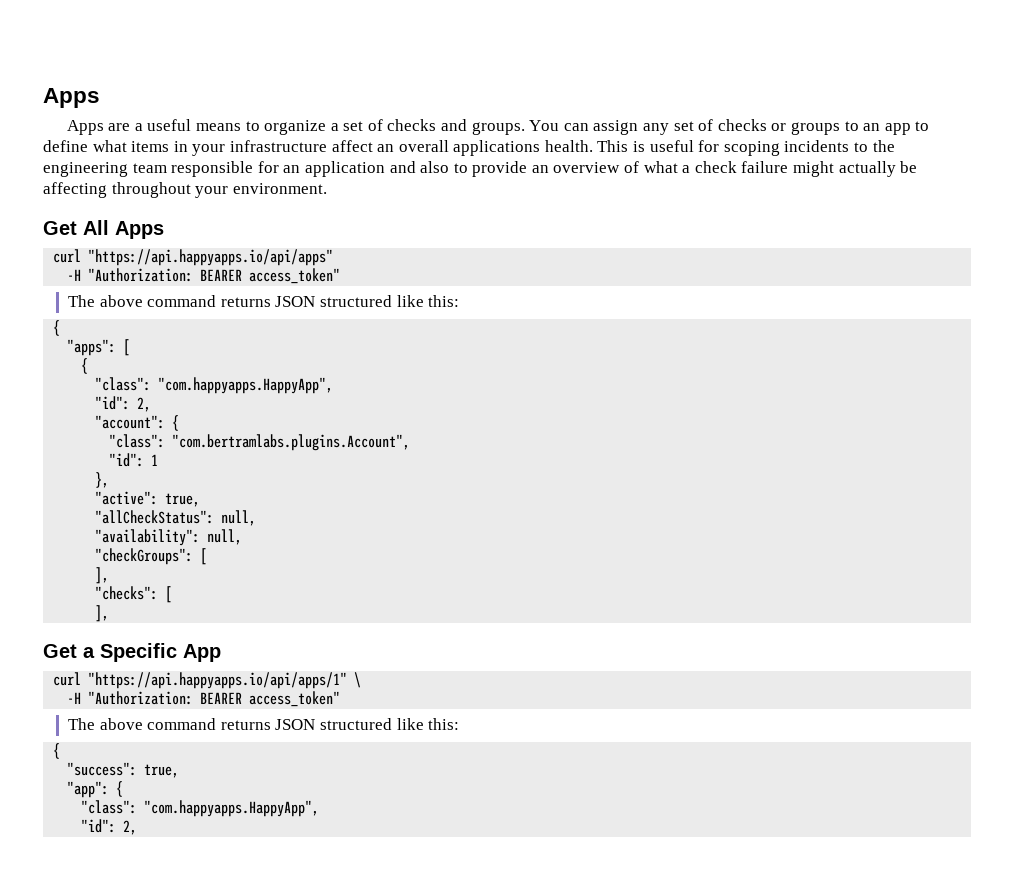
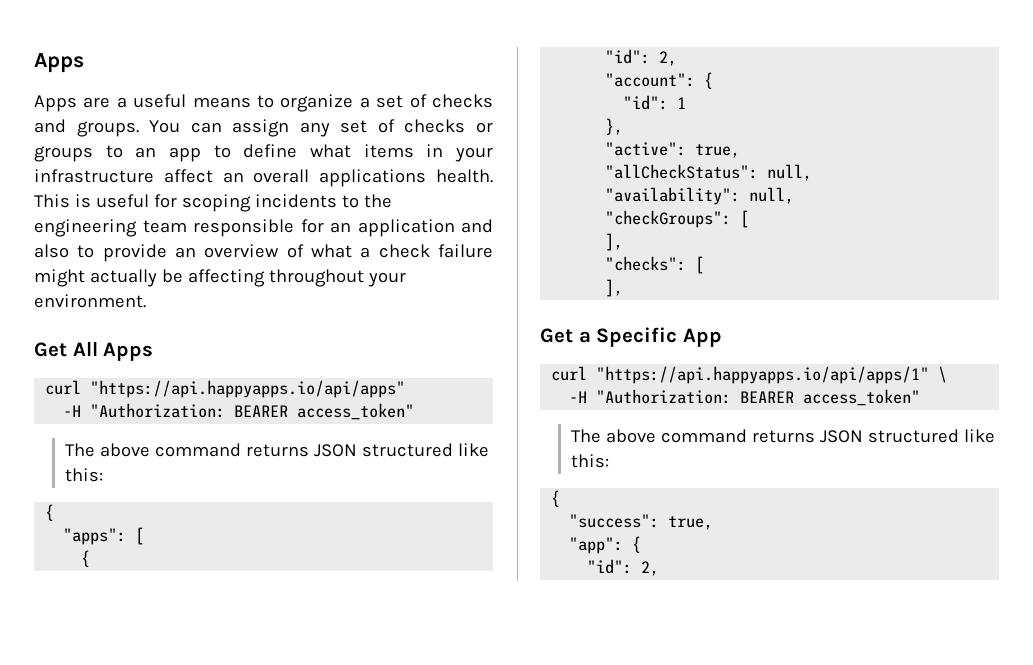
[95,377,334,394] // "class": "com.happyapps.HappyApp", -> (91, 558) none
[109,434,411,451] // "class": "com.bertramlabs.plugins.Account", -> (714, 80) none
[81,800,320,817] // "class": "com.happyapps.HappyApp", -> (642, 544) none

